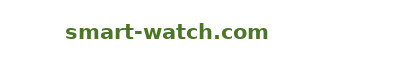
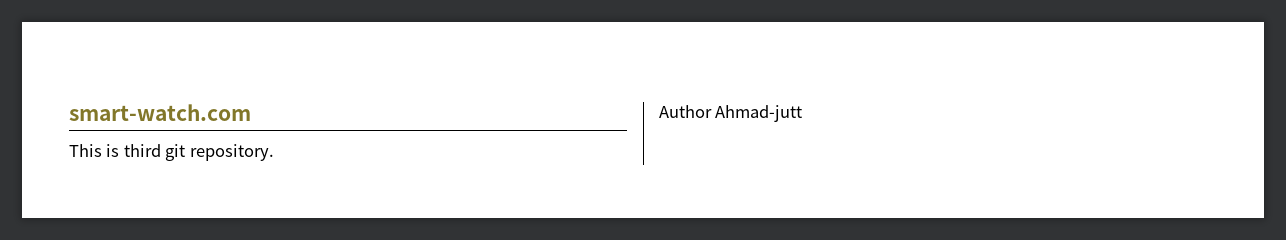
(269, 31) none -> [69,144,274,161] [659,105,803,122] // This is third git repository. // Author Ahmad-jutt

